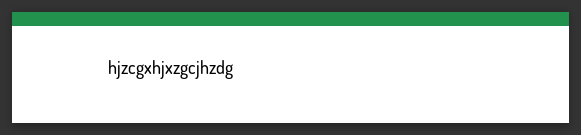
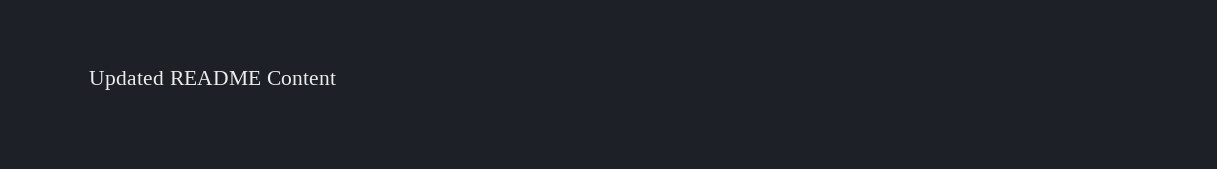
[108,60,233,79] hjzcgxhjxzgcjhzdg -> [89,71,336,90] Updated README Content

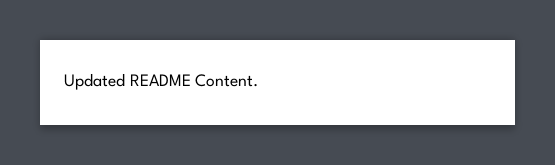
[266,71,336,85] Content -> [195,74,259,87] Content.

